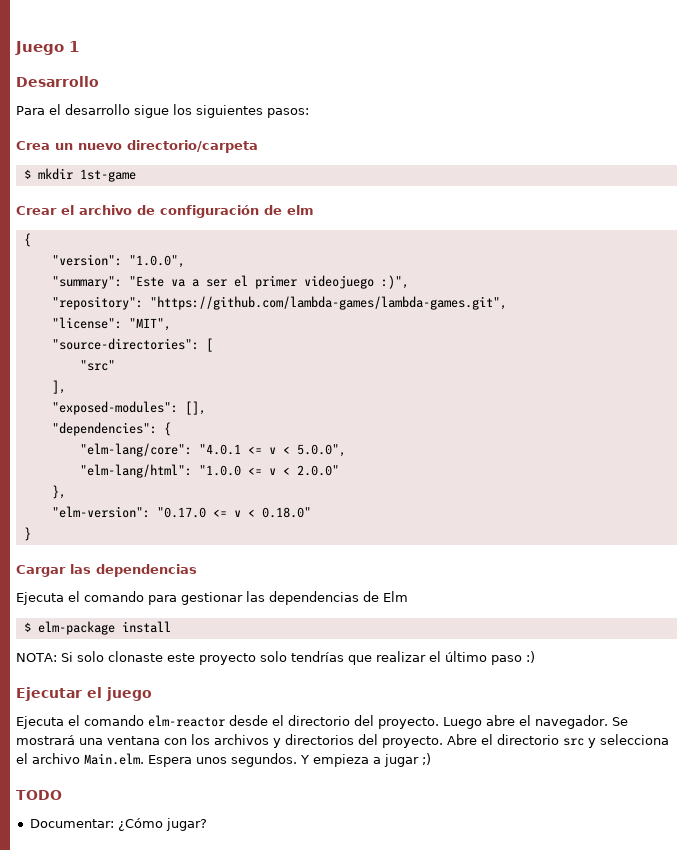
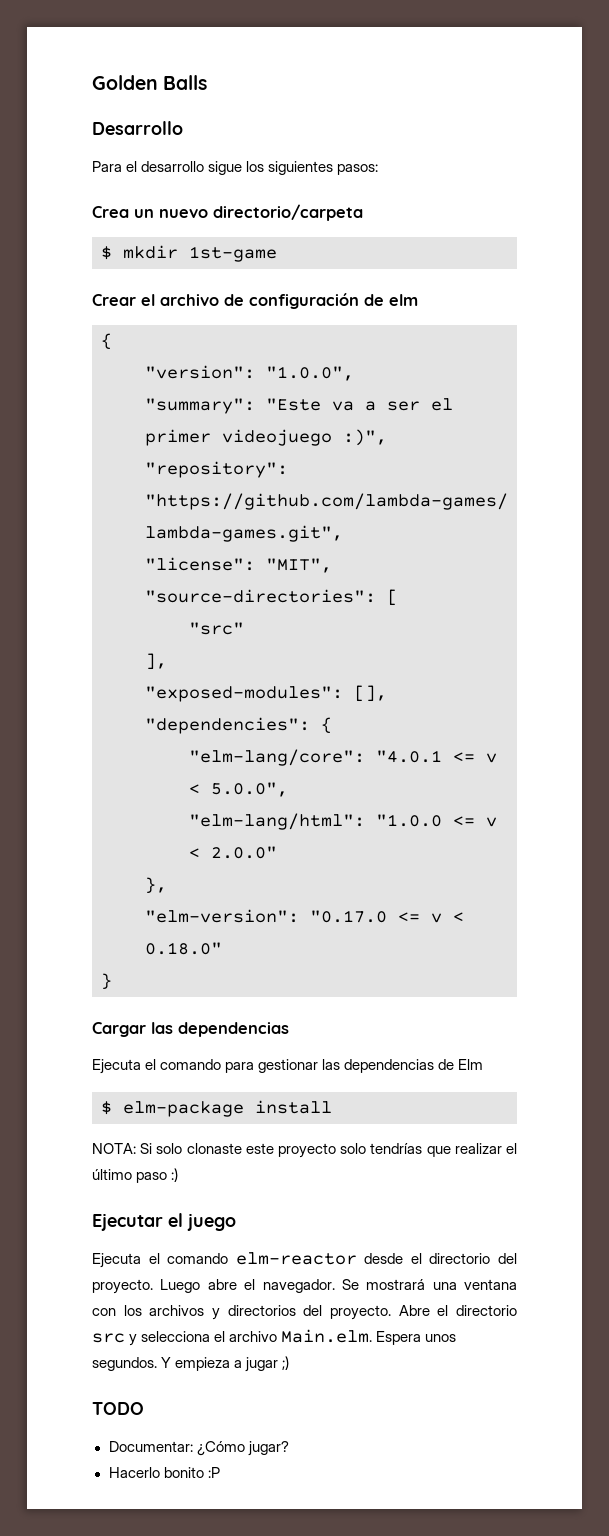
[15,41,79,55] Juego 1 -> [92,75,208,90] Golden Balls
(207, 824) none -> [108,1467,220,1478] // Hacerlo bonito :P

